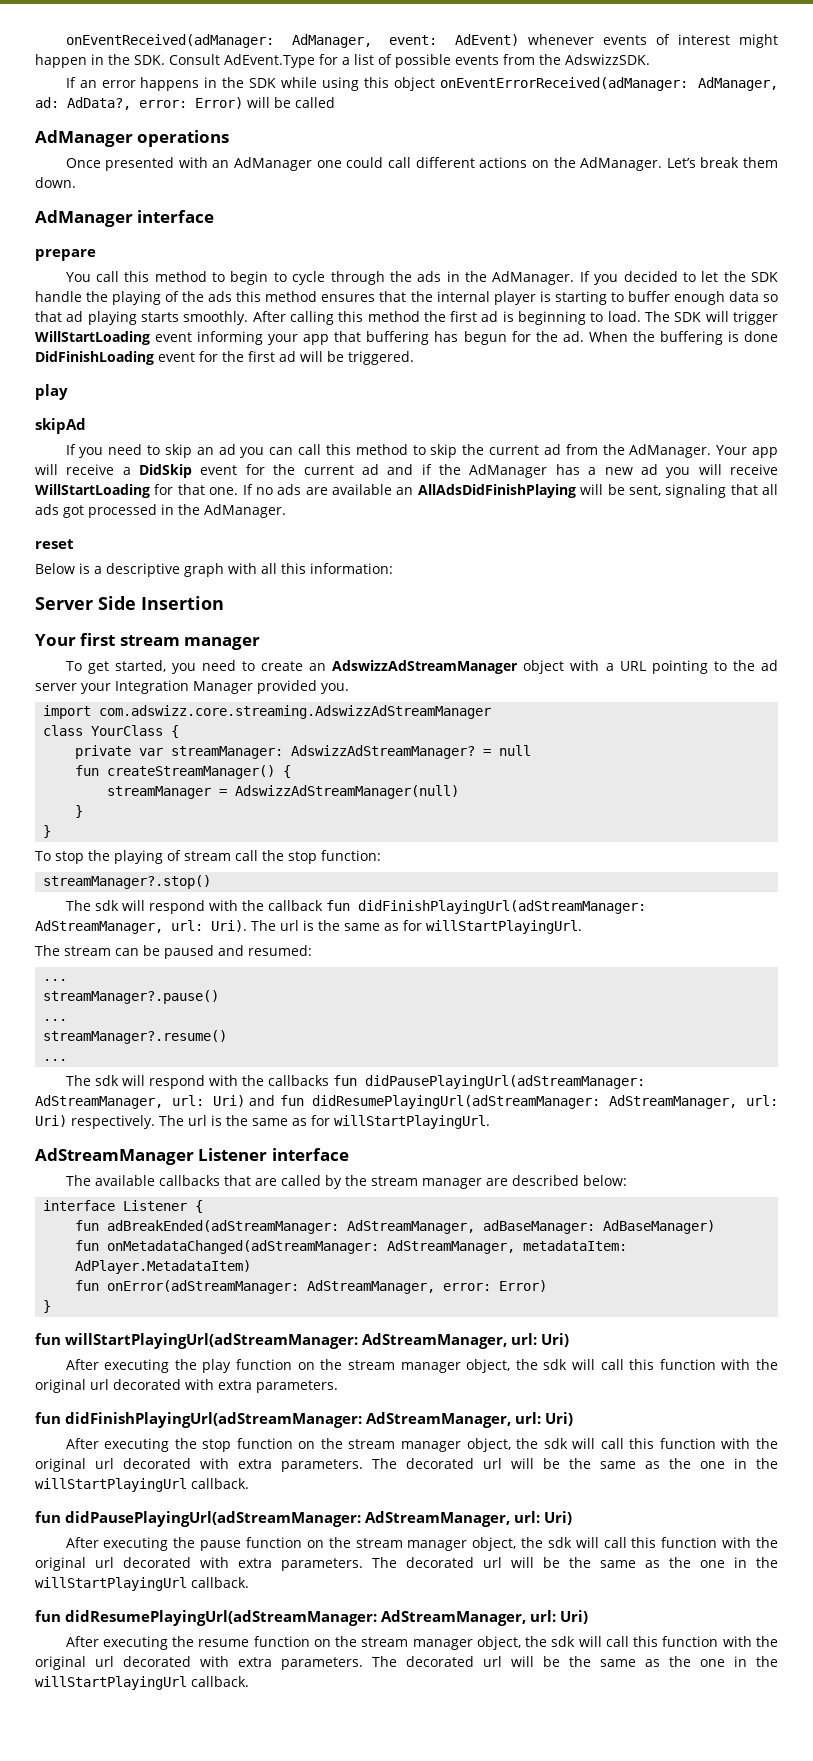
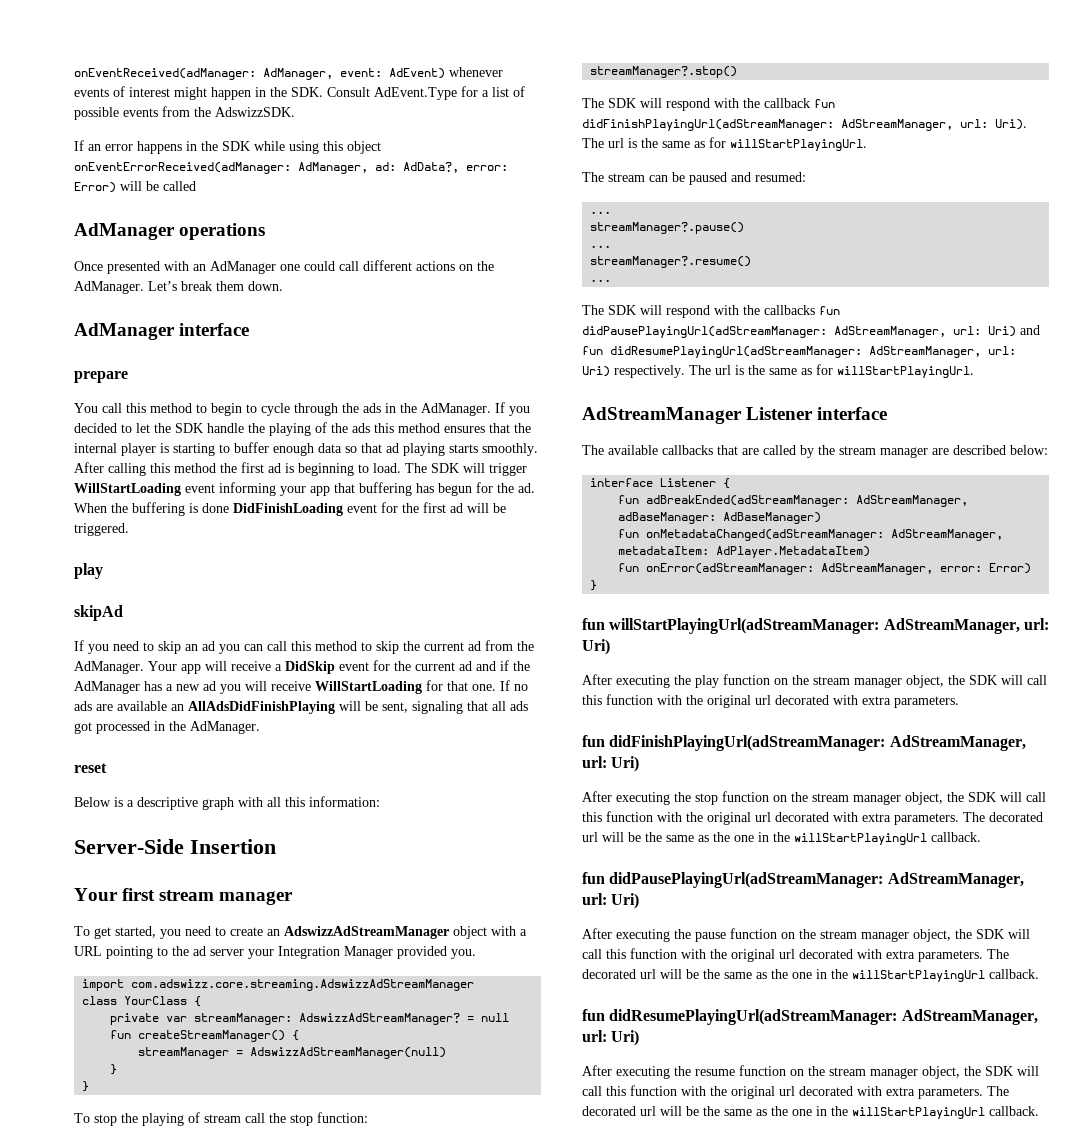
[35,596,136,610] Server Side -> [74,839,184,854] Server-Side
[94,900,119,911] sdk -> [608,98,636,108] SDK
[94,1075,119,1086] sdk -> [608,305,636,315] SDK
[543,1359,568,1370] sdk -> [969,675,997,685] SDK
[543,1438,568,1449] sdk -> [968,792,996,802] SDK
[547,1537,572,1548] sdk -> [976,929,1004,939] SDK
[551,1636,576,1647] sdk -> [985,1066,1013,1076] SDK

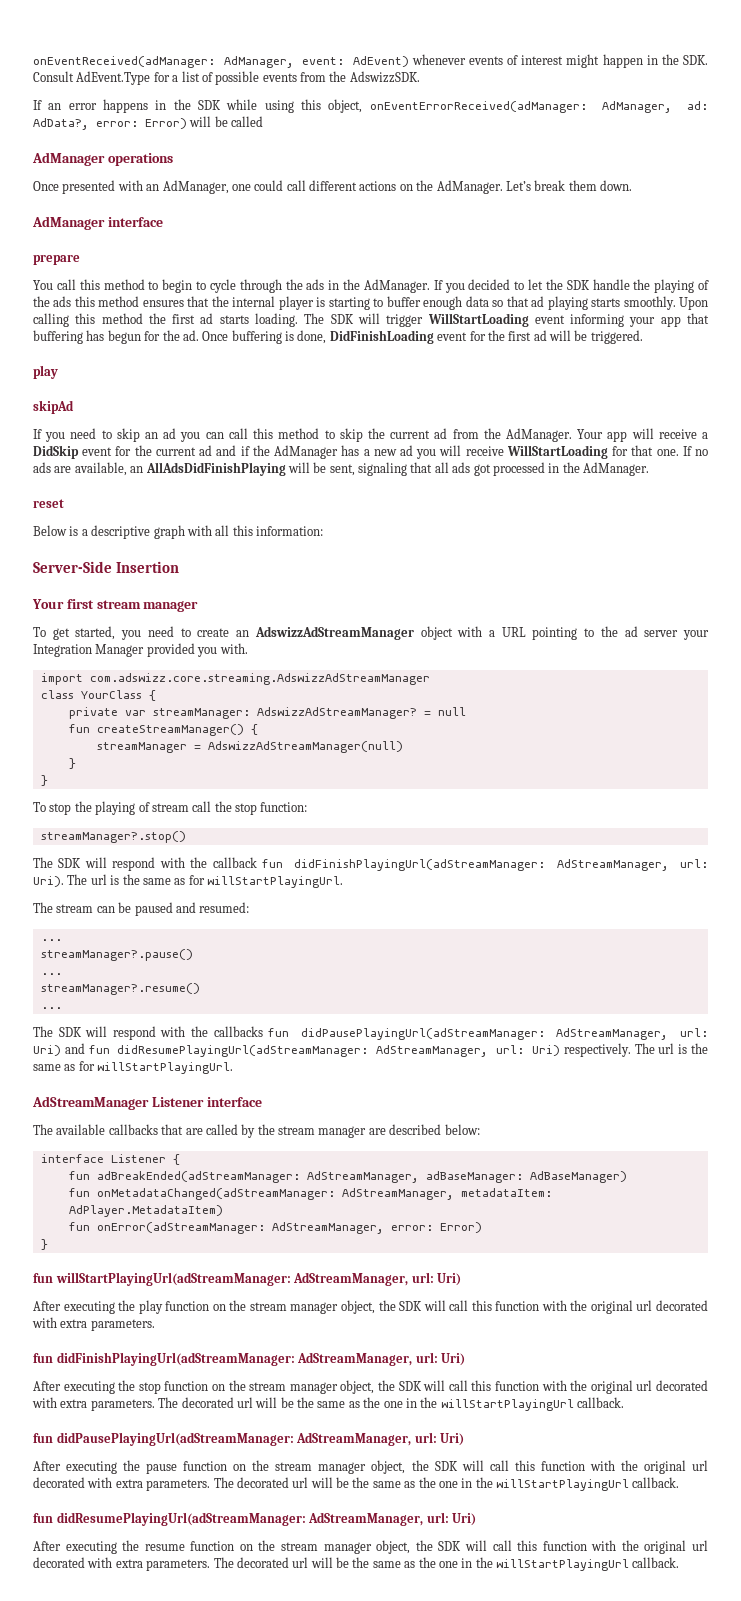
[347,141,381,154] object -> [328,99,363,113] object,
[210,261,276,274] AdManager -> [162,180,229,194] AdManager,
[74,462,104,473] After -> [679,297,709,310] Upon
[285,463,401,476] is beginning to load. -> [219,313,299,327] starts loading.
[74,503,128,513] When the -> [202,331,229,341] Once
[202,503,229,513] done -> [297,330,327,344] done,
[117,701,167,711] available -> [74,462,127,476] available,
[451,949,476,959] you. -> [197,643,248,657] you with.

